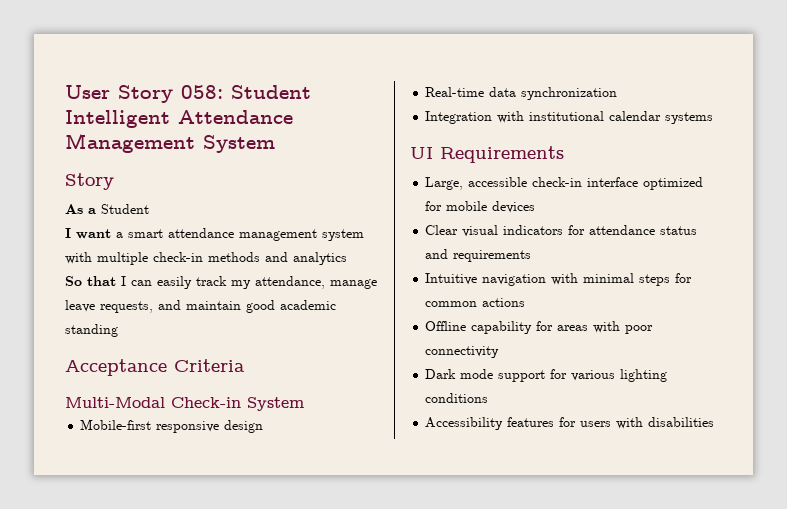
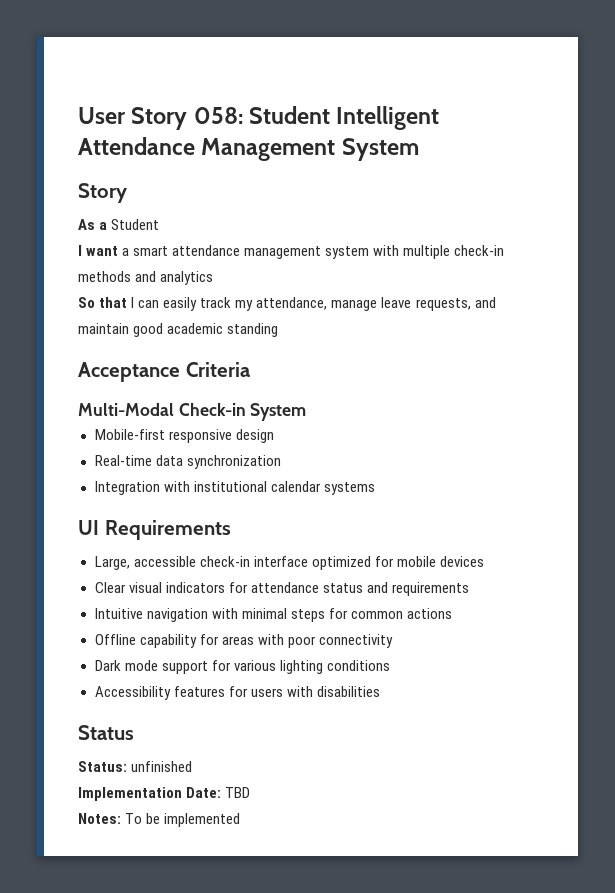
(715, 422) none -> [78,725,134,740] [78,761,193,772] [78,787,251,801] [78,813,241,827] // Status // Status: unfinished // Implementation Date: TBD // Notes: To be implemented

